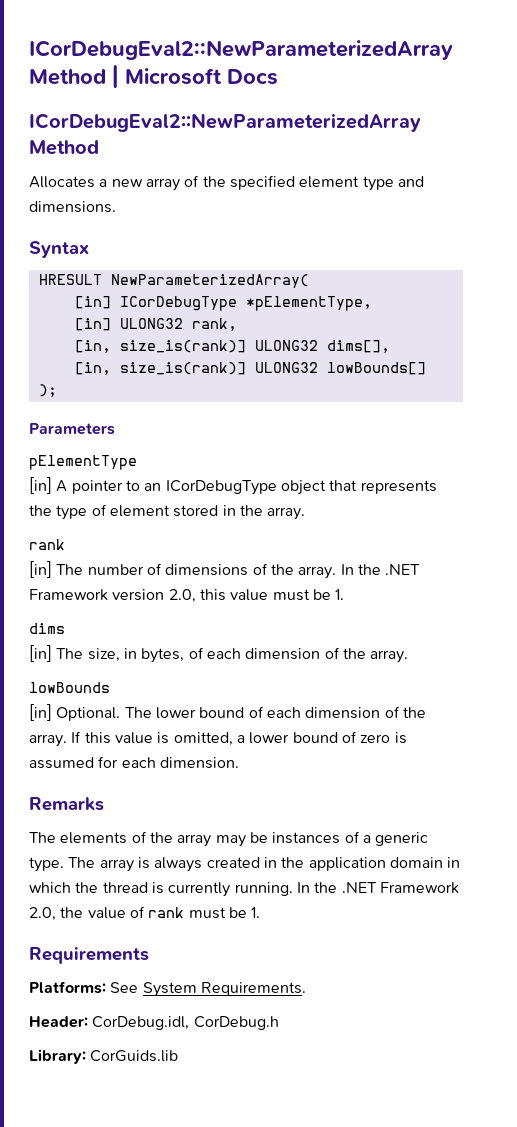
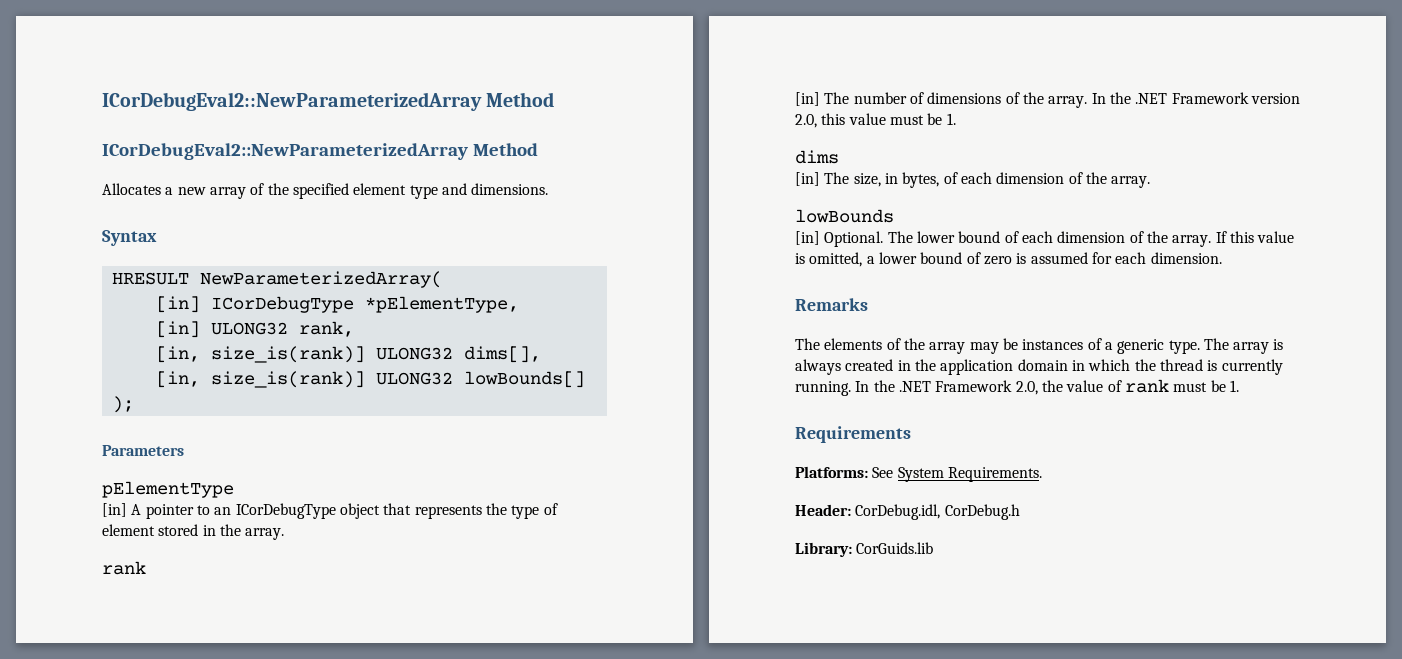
[29,40,453,60] [29,65,278,88] ICorDebugEval2::NewParameterizedArray Method | Microsoft Docs -> [102,92,555,111] ICorDebugEval2::NewParameterizedArray Method

